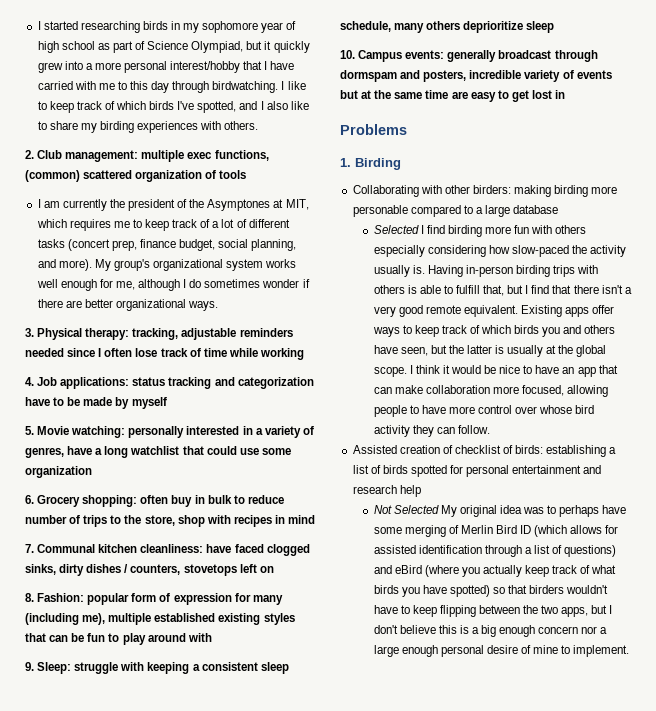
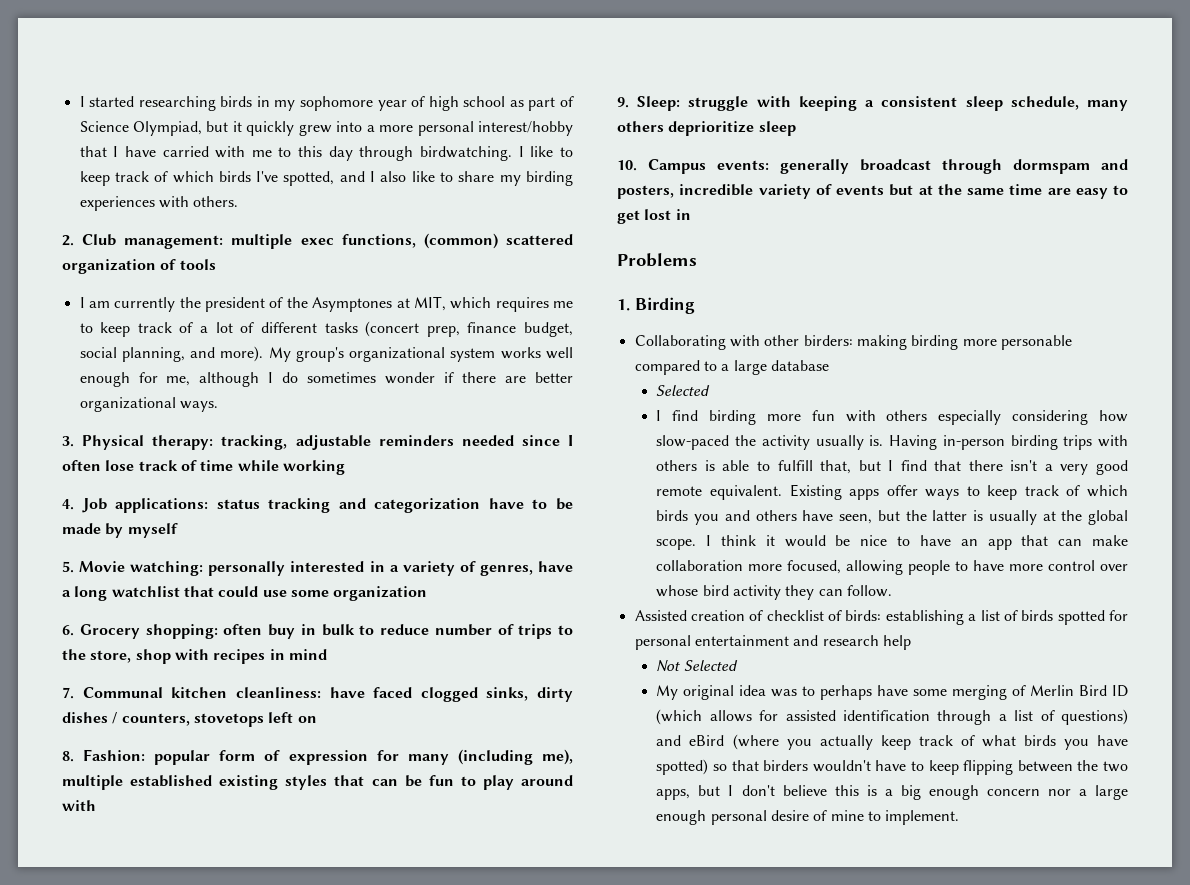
(419, 229) none -> (711, 390) //
(439, 509) none -> (738, 665) //

